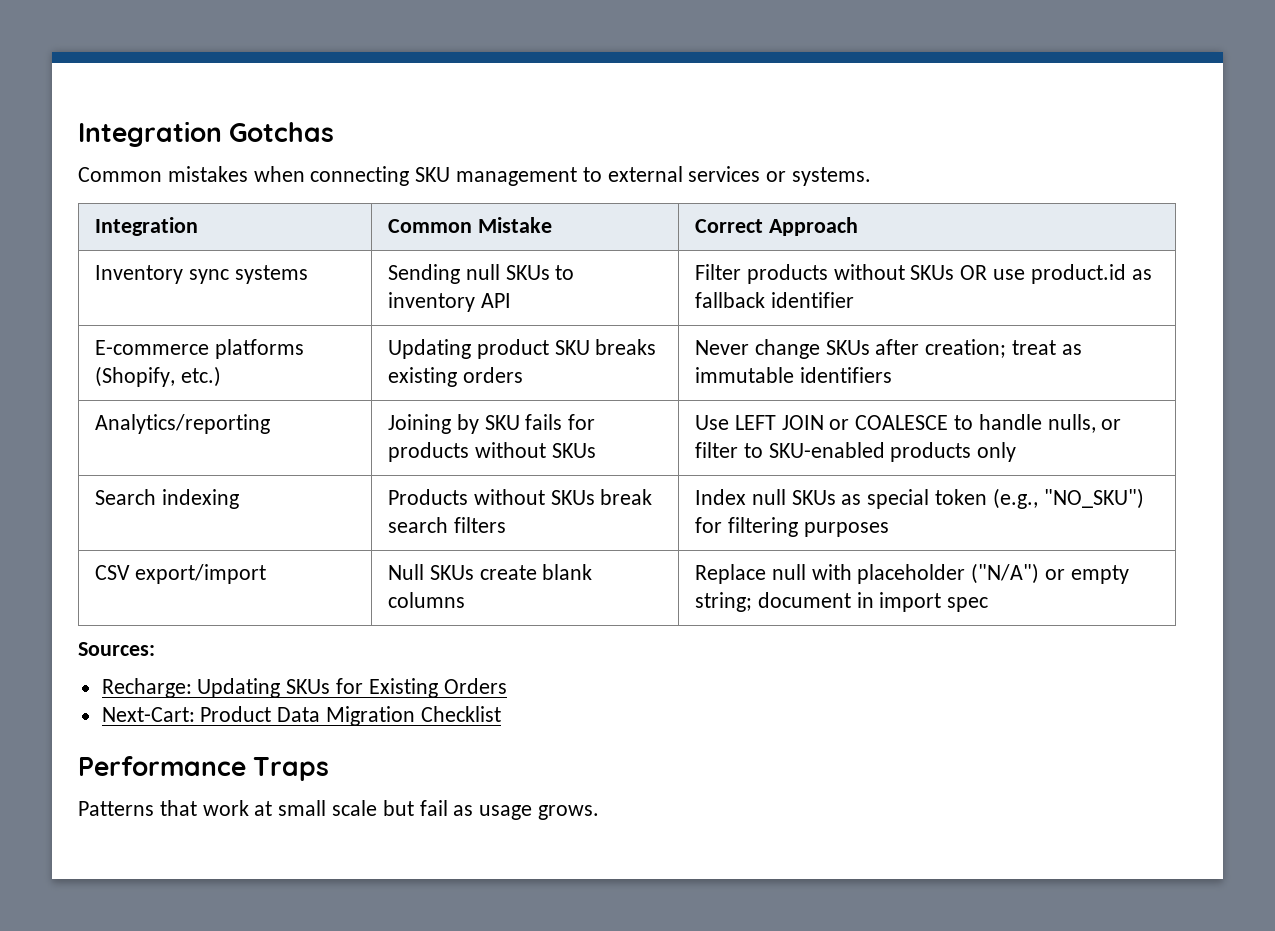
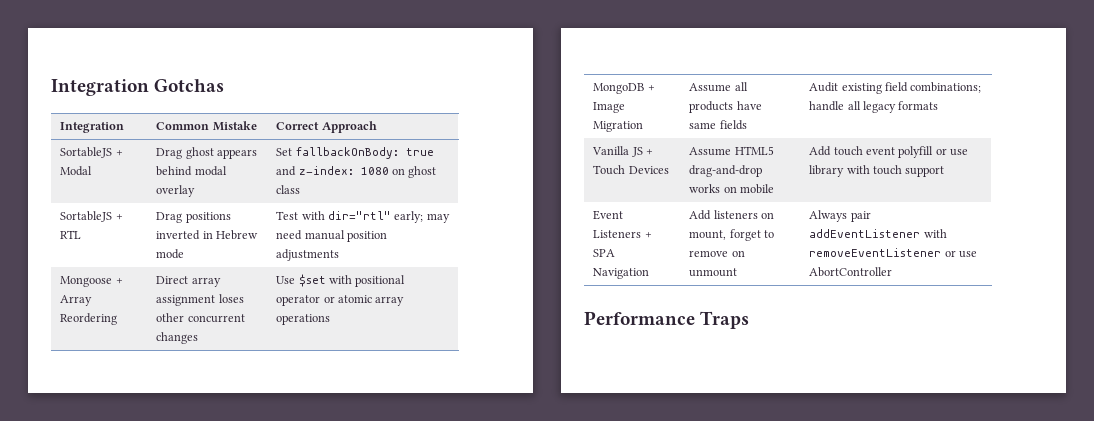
[78,166,872,186] // Common mistakes when connecting SKU management to external services or systems. -> (225, 85) none
[94,265,308,284] [387,264,575,284] [387,292,511,312] [694,264,1152,284] [694,292,854,308] [94,339,304,359] [94,366,221,387] [387,339,657,359] [387,367,523,387] [694,339,1082,359] [694,367,892,383] [94,414,270,434] [387,414,596,434] [387,442,596,462] [694,414,1122,433] [694,442,1017,462] [94,489,239,509] [387,489,653,505] [387,517,506,533] [694,488,1144,509] [694,517,889,537] [94,564,266,584] [387,564,593,580] [387,592,465,608] [694,563,1129,584] [694,592,989,612] [78,642,155,656] [101,678,507,698] [101,706,501,726] [78,756,330,781] [78,800,600,820] Inventory sync systems | Sending null SKUs to inventory API | Filter products without SKUs OR use product.id as fallback identifier // E-commerce platforms (Shopify, etc.) | Updating product SKU breaks existing orders | Never change SKUs after creation; treat as immutable identifiers // Analytics/reporting | Joining by SKU fails for products without SKUs | Use LEFT JOIN or COALESCE to handle nulls, or filter to SKU-enabled products only // Search indexing | Products without SKUs break search filters | Index null SKUs as special token (e.g., "NO_SKU") for filtering purposes // CSV export/import | Null SKUs create blank columns | Replace null with placeholder ("N/A") or empty string; document in import spec // Sources: // Recharge: Updating SKUs for Existing Orders // Next-Cart: Product Data Migration Checklist // Performance Traps // Patterns that work at small scale but fail as usage grows. -> [60,147,123,158] [60,166,93,176] [156,147,258,159] [156,166,227,176] [156,185,196,197] [276,147,434,159] [276,166,437,178] [276,185,301,194] [60,211,123,222] [60,230,82,239] [156,212,231,223] [156,230,259,240] [156,249,185,259] [276,211,450,223] [276,230,388,242] [276,249,340,261] [60,276,123,287] [60,295,93,306] [60,313,118,325] [156,276,221,287] [156,294,244,306] [156,313,245,323] [156,332,199,344] [276,274,406,287] [276,295,405,306] [276,314,331,325] [593,83,655,94] [593,102,626,113] [593,121,644,132] [689,82,748,92] [689,101,762,113] [689,120,747,130] [809,82,982,94] [809,101,939,113] [592,146,654,157] [593,165,669,175] [689,146,774,156] [689,165,763,177] [689,184,775,194] [809,146,969,158] [809,165,945,177] [593,210,624,220] [593,230,652,238] [593,249,616,257] [593,268,650,279] [689,210,775,220] [689,229,775,241] [689,250,745,257] [689,268,738,277] [809,210,871,222] [809,229,947,238] [809,248,978,258] [809,267,893,277] [584,311,750,329] SortableJS + Modal | Drag ghost appears behind modal overlay | Set fallbackOnBody: true and z-index: 1080 on ghost class // SortableJS + RTL | Drag positions inverted in Hebrew mode | Test with dir="rtl" early; may need manual position adjustments // Mongoose + Array Reordering | Direct array assignment loses other concurrent changes | Use $set with positional operator or atomic array operations // MongoDB + Image Migration | Assume all products have same fields | Audit existing field combinations; handle all legacy formats // Vanilla JS + Touch Devices | Assume HTML5 drag-and-drop works on mobile | Add touch event polyfill or use library with touch support // Event Listeners + SPA Navigation | Add listeners on mount, forget to remove on unmount | Always pair addEventListener with removeEventListener or use AbortController // Performance Traps

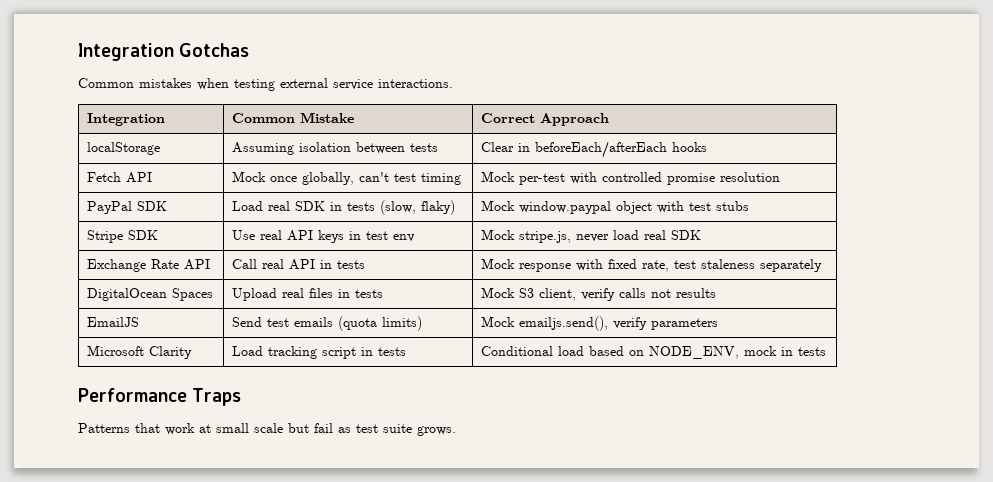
(225, 85) none -> [78,78,453,91] // Common mistakes when testing external service interactions.
[60,147,123,158] [60,166,93,176] [156,147,258,159] [156,166,227,176] [156,185,196,197] [276,147,434,159] [276,166,437,178] [276,185,301,194] [60,211,123,222] [60,230,82,239] [156,212,231,223] [156,230,259,240] [156,249,185,259] [276,211,450,223] [276,230,388,242] [276,249,340,261] [60,276,123,287] [60,295,93,306] [60,313,118,325] [156,276,221,287] [156,294,244,306] [156,313,245,323] [156,332,199,344] [276,274,406,287] [276,295,405,306] [276,314,331,325] [593,83,655,94] [593,102,626,113] [593,121,644,132] [689,82,748,92] [689,101,762,113] [689,120,747,130] [809,82,982,94] [809,101,939,113] [592,146,654,157] [593,165,669,175] [689,146,774,156] [689,165,763,177] [689,184,775,194] [809,146,969,158] [809,165,945,177] [593,210,624,220] [593,230,652,238] [593,249,616,257] [593,268,650,279] [689,210,775,220] [689,229,775,241] [689,250,745,257] [689,268,738,277] [809,210,871,222] [809,229,947,238] [809,248,978,258] [809,267,893,277] [584,311,750,329] SortableJS + Modal | Drag ghost appears behind modal overlay | Set fallbackOnBody: true and z-index: 1080 on ghost class // SortableJS + RTL | Drag positions inverted in Hebrew mode | Test with dir="rtl" early; may need manual position adjustments // Mongoose + Array Reordering | Direct array assignment loses other concurrent changes | Use $set with positional operator or atomic array operations // MongoDB + Image Migration | Assume all products have same fields | Audit existing field combinations; handle all legacy formats // Vanilla JS + Touch Devices | Assume HTML5 drag-and-drop works on mobile | Add touch event polyfill or use library with touch support // Event Listeners + SPA Navigation | Add listeners on mount, forget to remove on unmount | Always pair addEventListener with removeEventListener or use AbortController // Performance Traps -> [87,142,161,155] [232,142,439,155] [481,141,708,158] [87,172,153,183] [232,171,462,185] [481,171,781,185] [87,201,168,214] [232,200,456,215] [481,200,750,214] [87,230,159,243] [232,230,416,243] [481,229,702,243] [87,259,211,272] [232,259,366,270] [481,258,823,272] [87,288,214,301] [232,288,384,301] [481,287,717,301] [87,317,140,327] [232,316,423,331] [481,316,719,331] [87,345,193,359] [232,346,407,359] [481,346,827,359] [78,388,242,406] [78,423,456,436] localStorage | Assuming isolation between tests | Clear in beforeEach/afterEach hooks // Fetch API | Mock once globally, can't test timing | Mock per-test with controlled promise resolution // PayPal SDK | Load real SDK in tests (slow, flaky) | Mock window.paypal object with test stubs // Stripe SDK | Use real API keys in test env | Mock stripe.js, never load real SDK // Exchange Rate API | Call real API in tests | Mock response with fixed rate, test staleness separately // DigitalOcean Spaces | Upload real files in tests | Mock S3 client, verify calls not results // EmailJS | Send test emails (quota limits) | Mock emailjs.send(), verify parameters // Microsoft Clarity | Load tracking script in tests | Conditional load based on NODE_ENV, mock in tests // Performance Traps // Patterns that work at small scale but fail as test suite grows.

